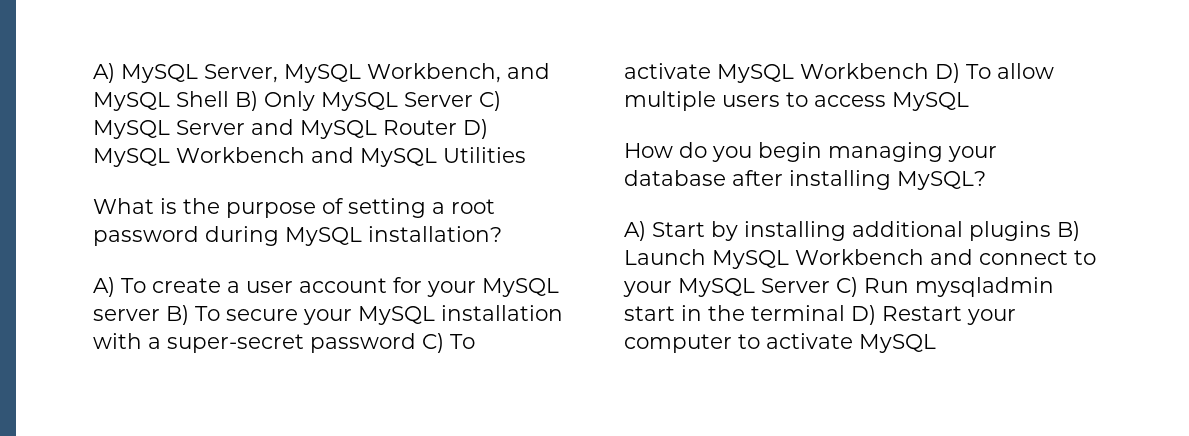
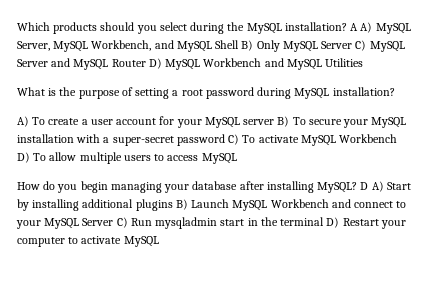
(93, 73) none -> [17,22,359,34] Which products should you select during the MySQL installation? A
(986, 180) // -> [360,182,369,190] D

